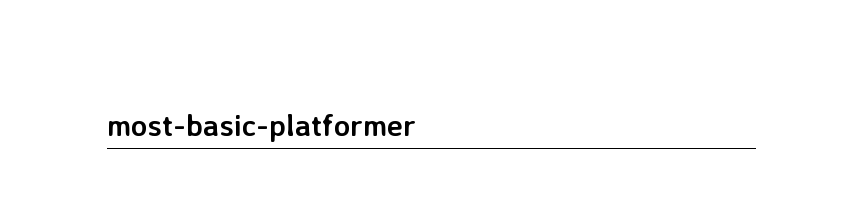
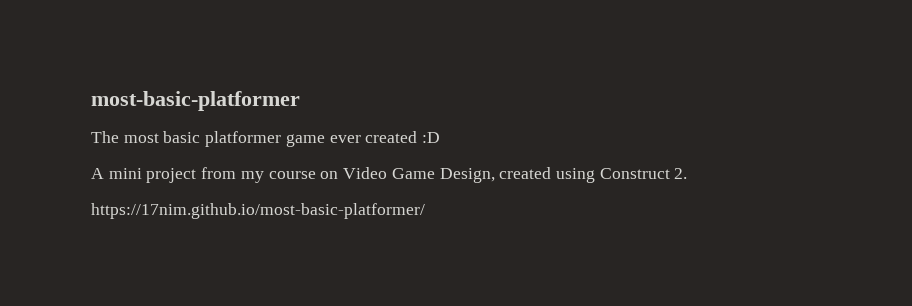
(416, 128) none -> [91,131,441,147] [91,167,688,183] [91,203,425,219] // The most basic platformer game ever created :D // A mini project from my course on Video Game Design, created using Construct 2. // https://17nim.github.io/most-basic-platformer/

